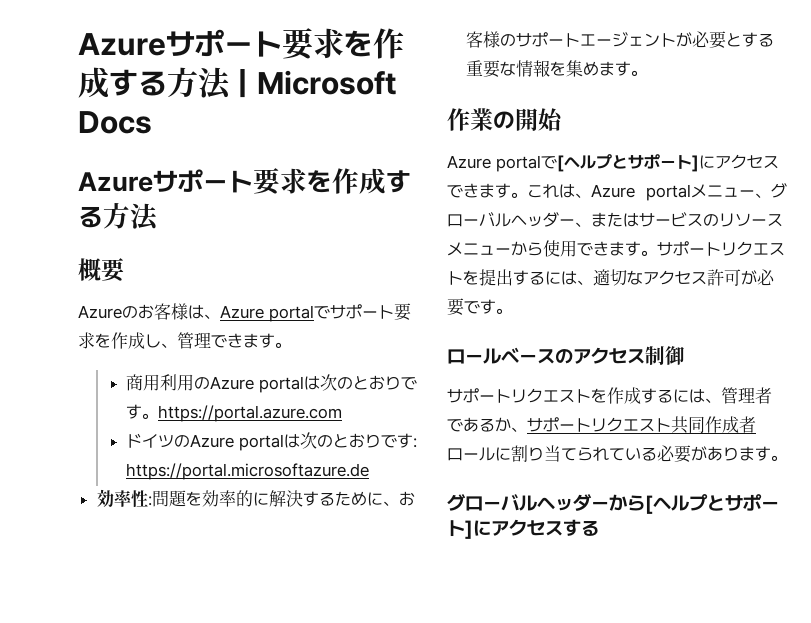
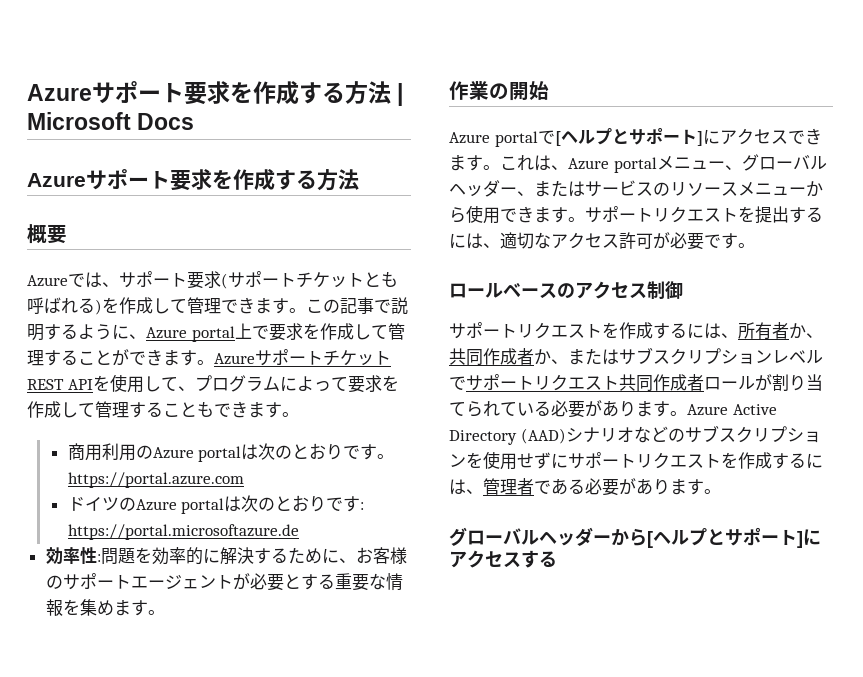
[122,303,411,322] [78,332,177,349] のお客様は、Azure portalでサポート要求を作成し、 -> [68,271,398,289] [27,297,187,315] では、サポート要求(サポートチケットとも呼ばれる)を作成して
(291, 345) none -> [306,297,408,314] [27,323,405,342] [27,349,391,366] [27,374,399,393] [27,401,299,418] この記事で説明するように、Azure portal上で要求を作成して管理することができます。AzureサポートチケットREST APIを使用して、プログラムによって要求を作成して管理することもできます。
[721,387,772,404] [447,417,527,432] 管理者であるか、 -> [738,322,823,340] [449,347,823,366] [449,376,466,390] 所有者か、共同作成者か、またはサブスクリプションレベルで
[495,447,511,461] に -> [755,374,772,391] が
(787, 458) none -> [687,404,777,416] [449,425,821,445] [449,451,823,470] [449,478,721,496] Azure Active Directory (AAD)シナリオなどのサブスクリプションを使用せずにサポートリクエストを作成するには、管理者である必要があります。

